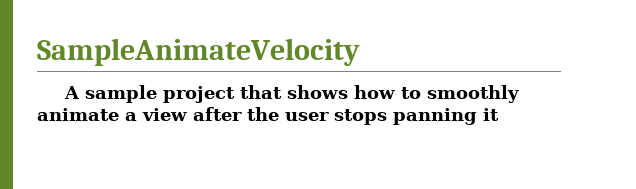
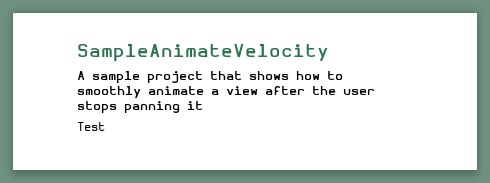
(499, 114) none -> [77,122,105,131] // Test

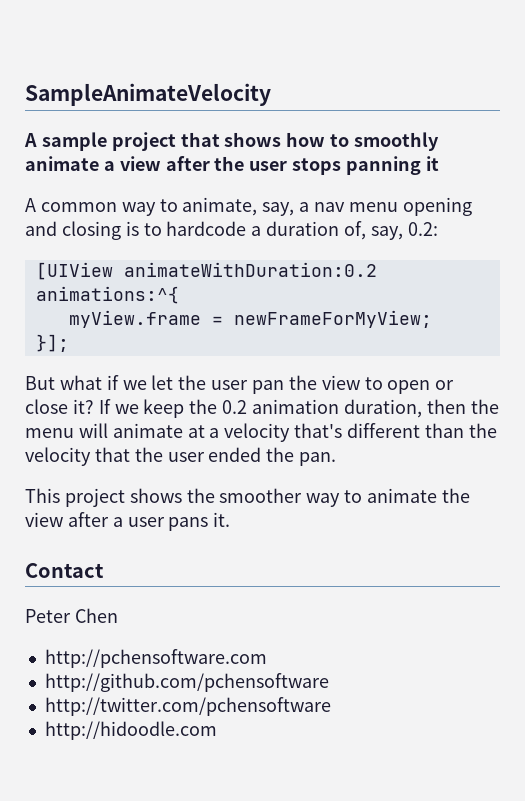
[77,122,105,131] Test -> [25,197,472,216] [25,221,438,240] [35,262,377,280] [35,286,179,304] [68,310,432,328] [35,334,69,352] [25,375,455,394] [25,399,499,418] [25,423,497,442] [25,447,337,466] [25,488,470,507] [25,512,231,531] [25,563,104,578] [25,608,118,623] [44,649,267,668] [44,673,329,692] [44,697,331,716] [44,721,217,740] A common way to animate, say, a nav menu opening and closing is to hardcode a duration of, say, 0.2: // [UIView animateWithDuration:0.2 animations:^{ // myView.frame = newFrameForMyView; // }]; // But what if we let the user pan the view to open or close it? If we keep the 0.2 animation duration, then the menu will animate at a velocity that's different than the velocity that the user ended the pan. // This project shows the smoother way to animate the view after a user pans it. // Contact // Peter Chen // http://pchensoftware.com // http://github.com/pchensoftware // http://twitter.com/pchensoftware // http://hidoodle.com

